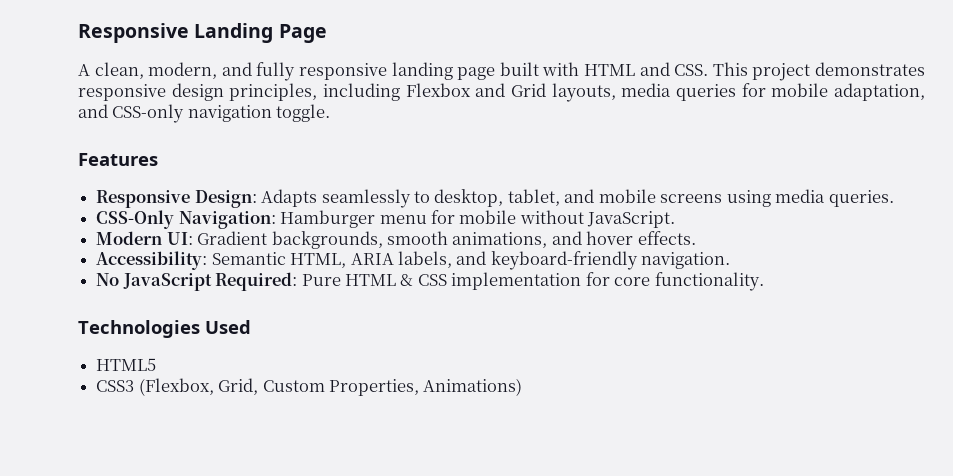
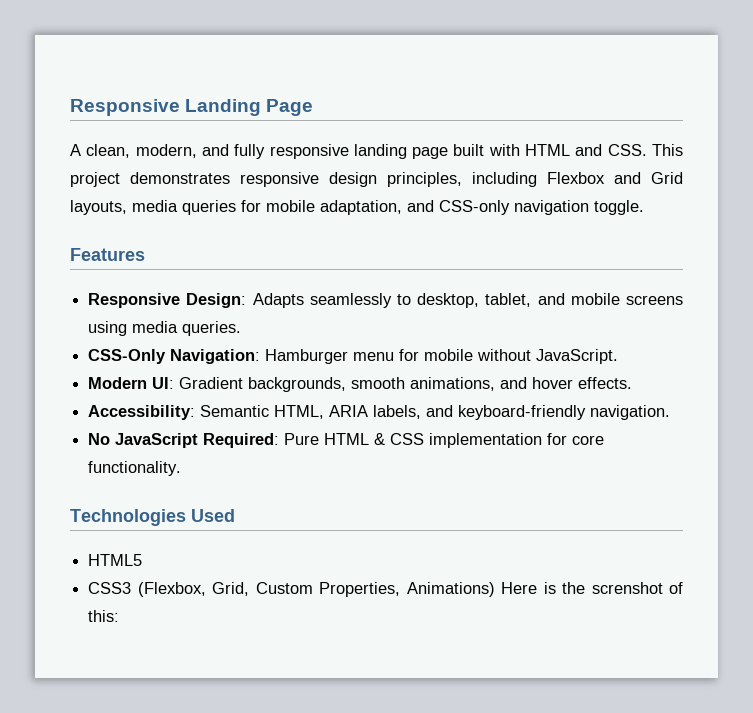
(523, 387) none -> [501,582,684,594] [88,610,120,622] Here is the screnshot of this:

